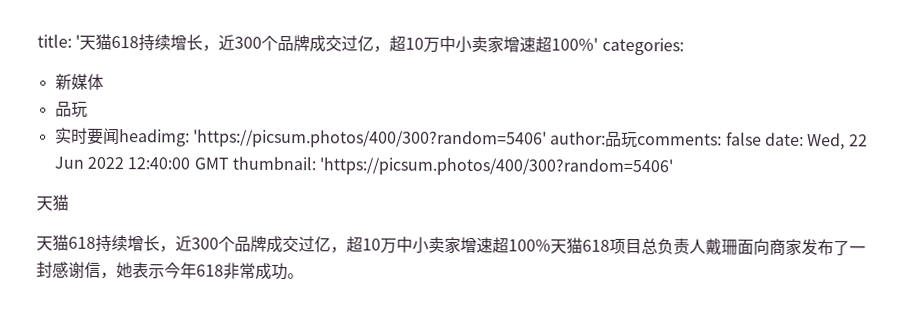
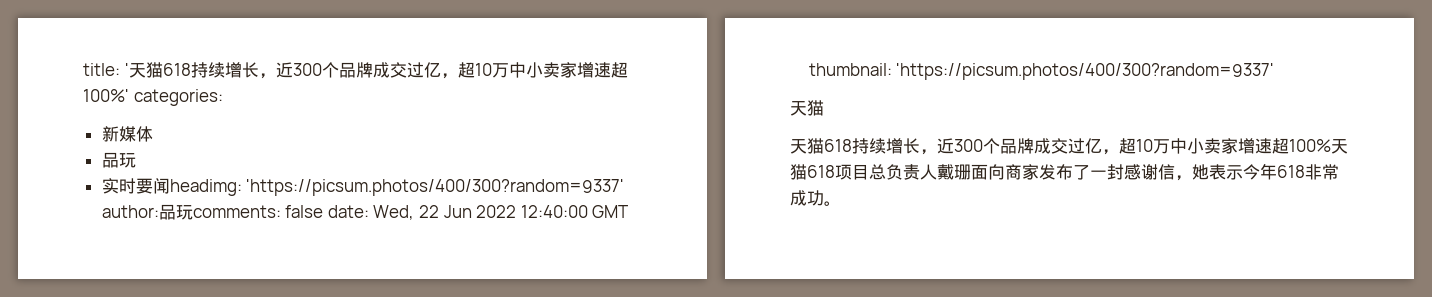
[192,129,547,149] 'https://picsum.photos/400/300?random=5406' -> [246,179,625,196] 'https://picsum.photos/400/300?random=9337'
[319,157,674,177] 'https://picsum.photos/400/300?random=5406' -> [896,63,1275,80] 'https://picsum.photos/400/300?random=9337'

